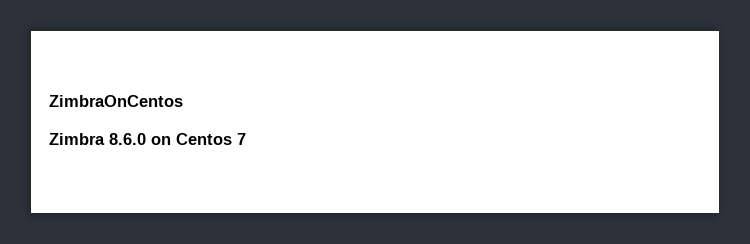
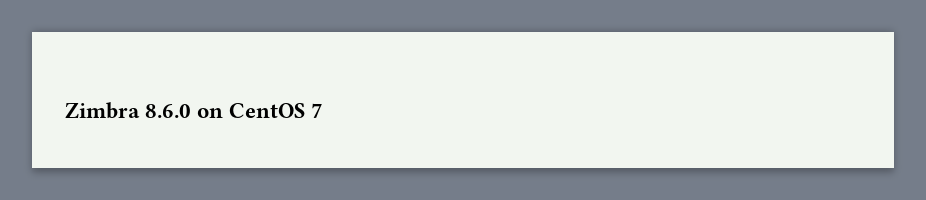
[49,95,183,107] ZimbraOnCentos // -> (65, 110) none
[176,133,232,145] Centos -> [229,103,306,118] CentOS

